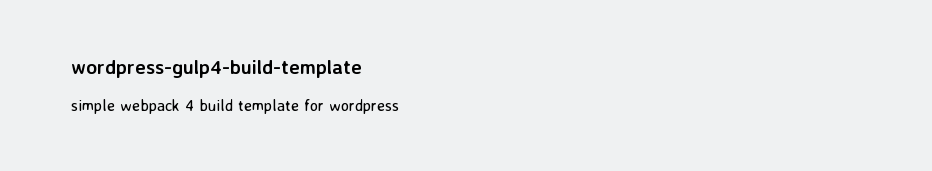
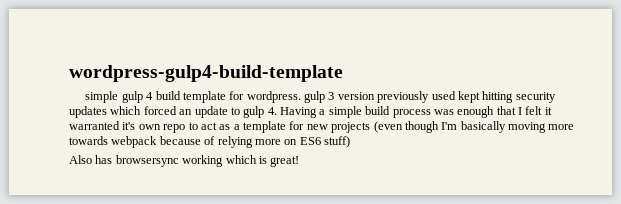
[120,99,180,114] webpack -> [121,91,143,103] gulp
[329,99,399,114] wordpress -> [246,91,556,103] [69,106,552,118] [69,121,575,133] [69,136,350,148] [69,155,300,167] wordpress. gulp 3 version previously used kept hitting security updates which forced an update to gulp 4. Having a simple build process was enough that I felt it warranted it's own repo to act as a template for new projects (even though I'm basically moving more towards webpack because of relying more on ES6 stuff) // Also has browsersync working which is great!

